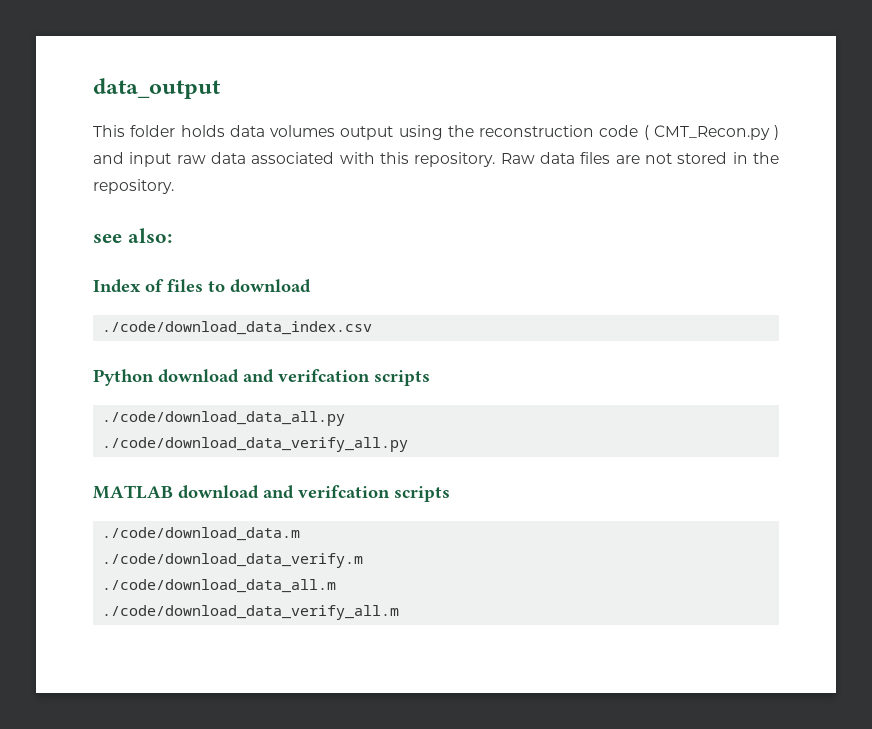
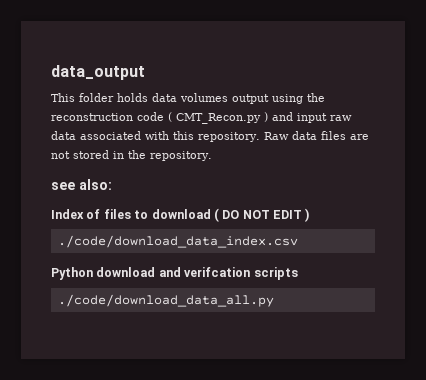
(311, 286) none -> [213,208,310,222] ( DO NOT EDIT )
[102,437,409,452] [93,485,450,502] [102,527,301,541] [102,553,364,568] [102,579,337,593] [102,605,400,620] // ./code/download_data_verify_all.py // MATLAB download and verifcation scripts // ./code/download_data.m // ./code/download_data_verify.m // ./code/download_data_all.m // ./code/download_data_verify_all.m -> (274, 300) none

